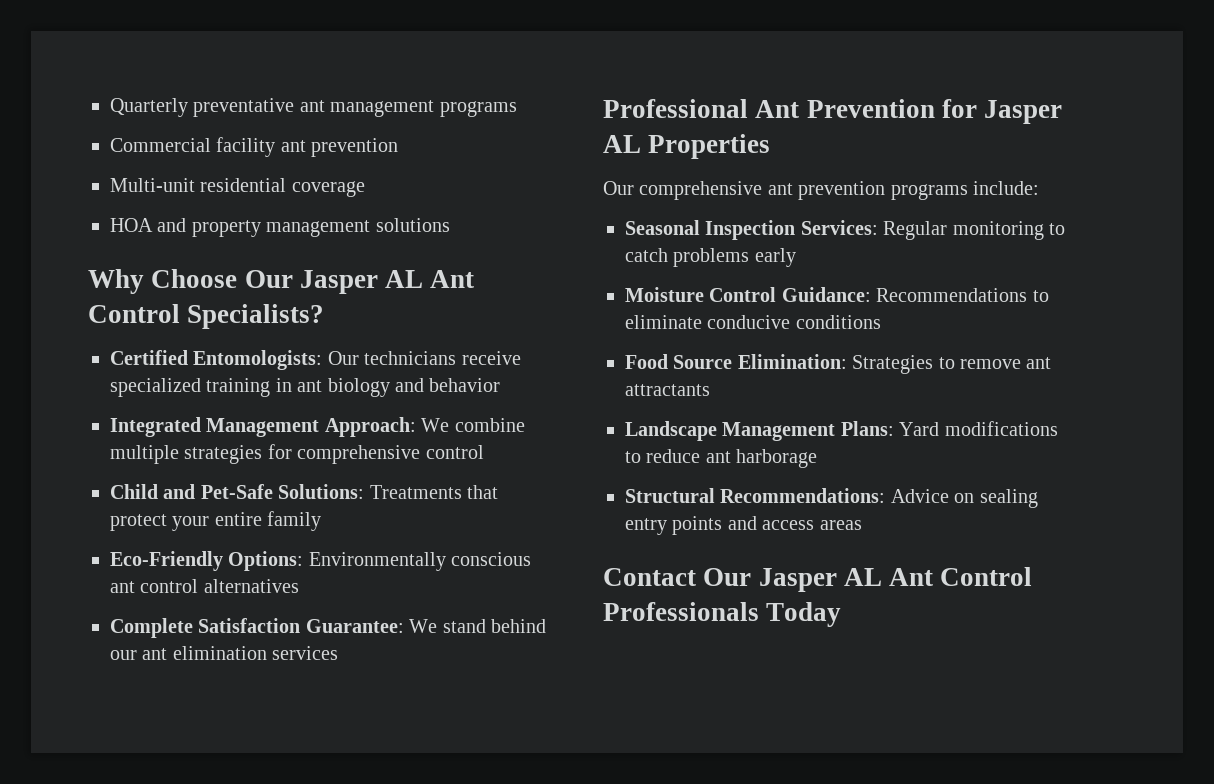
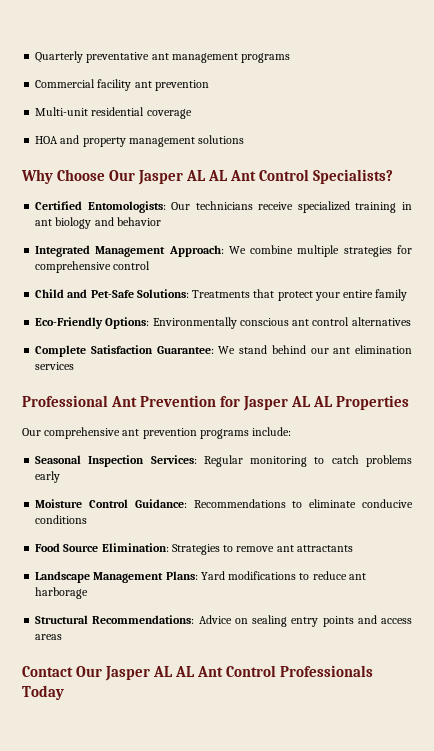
(424, 279) none -> [208,170,229,181] AL
(641, 144) none -> [313,396,334,407] AL
(882, 577) none -> [175,666,196,677] AL

